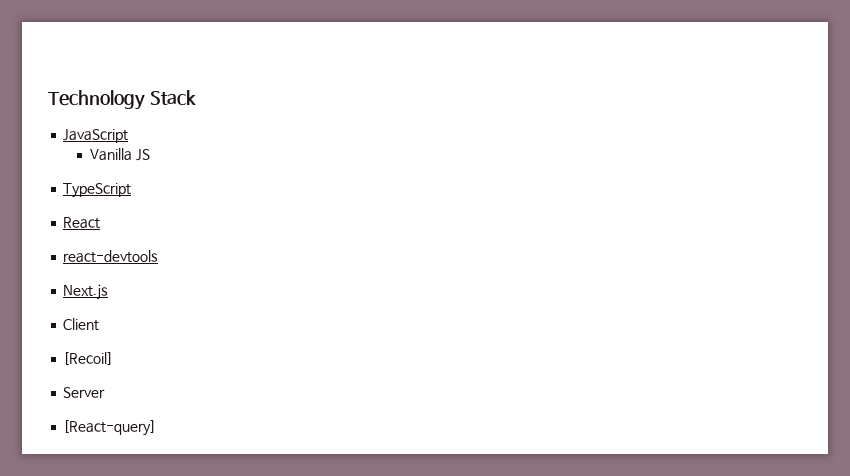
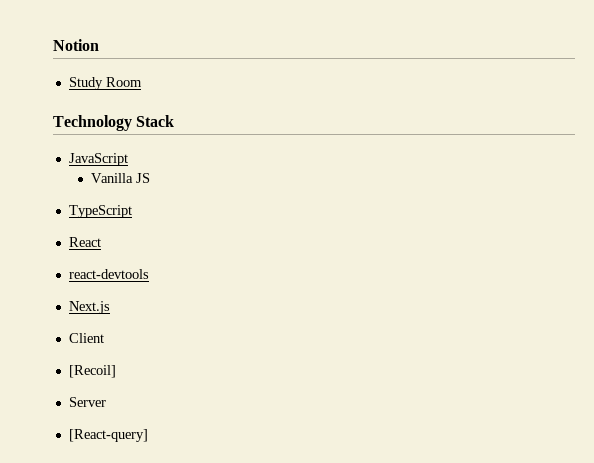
(48, 100) none -> [53,39,99,51] [68,77,142,90] Notion // Study Room //

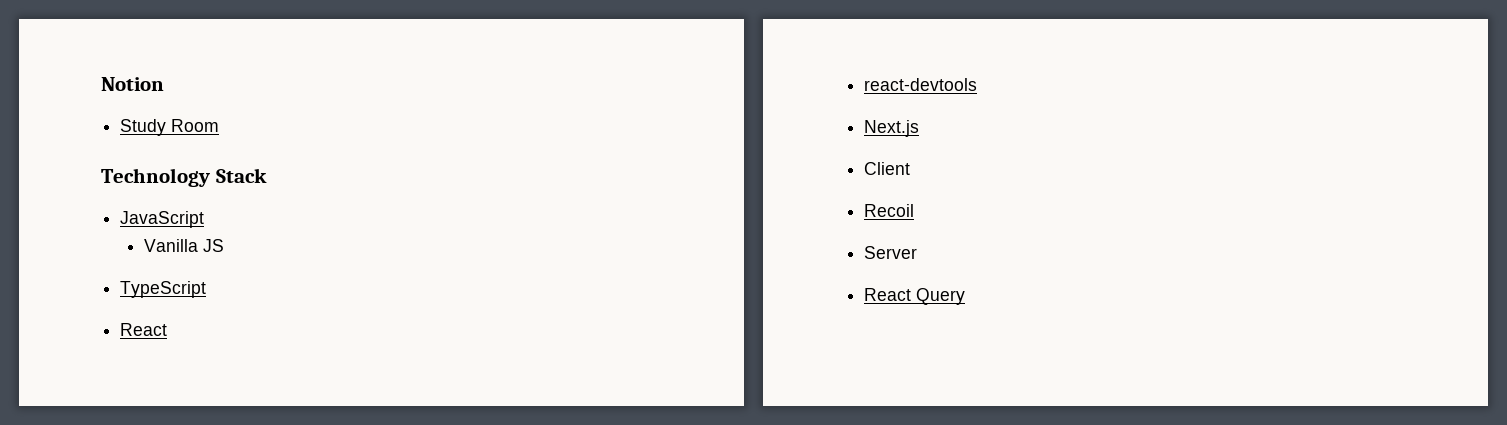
[68,365,116,378] [Recoil] -> [864,204,915,217] Recoil
[68,429,148,442] [React-query] -> [864,288,966,305] React Query

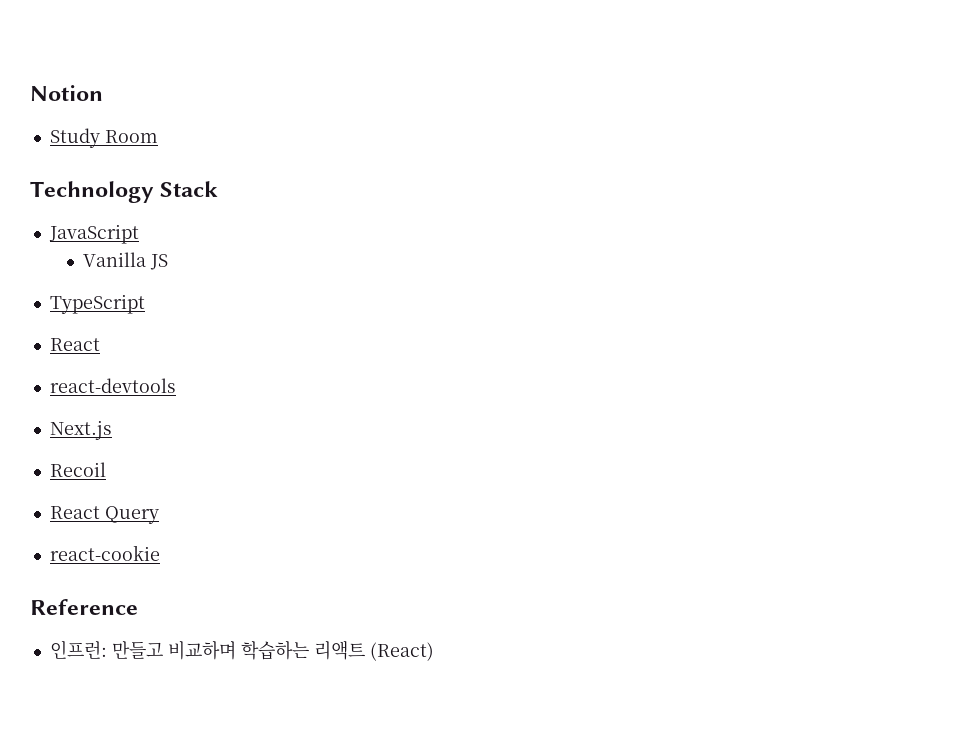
[864,162,911,175] // Client -> (112, 430) none
[864,246,918,259] // Server -> (106, 469) none
(966, 296) none -> [49,545,160,561] [30,599,138,615] [49,640,434,661] // react-cookie // Reference // 인프런: 만들고 비교하며 학습하는 리액트 (React)

